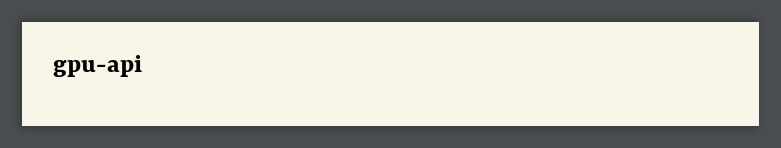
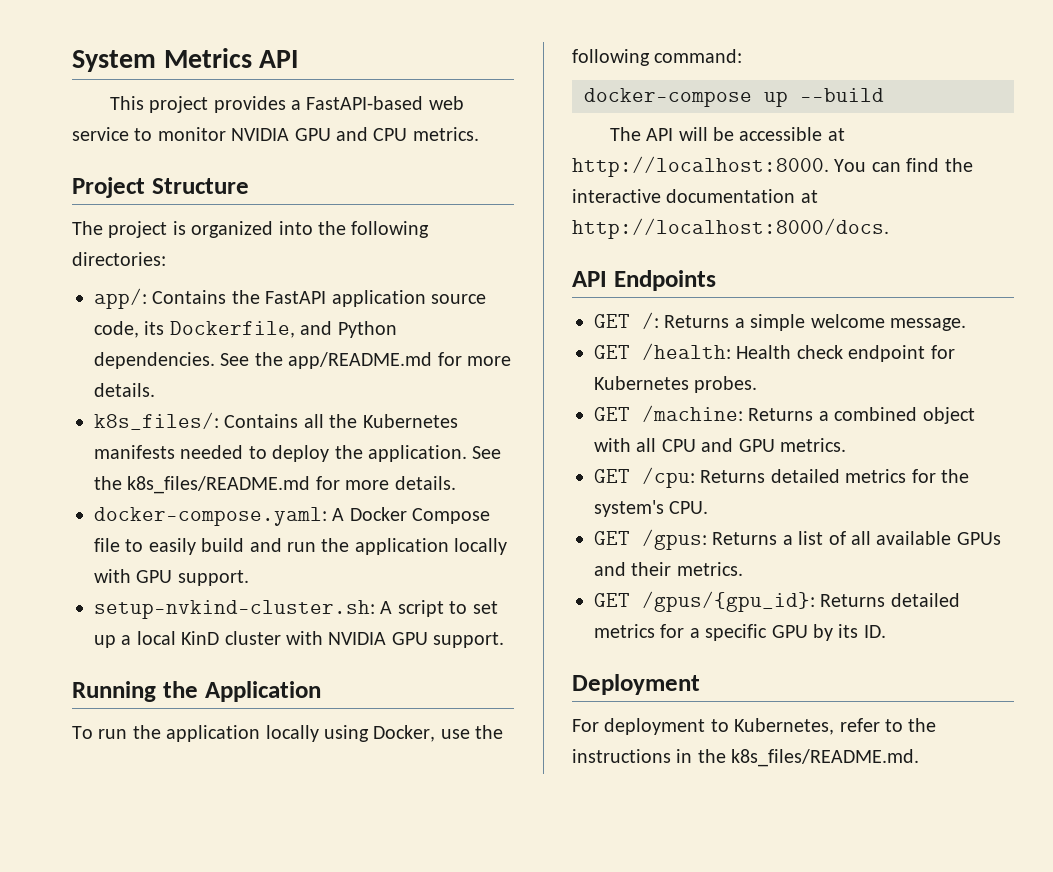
[53,55,142,77] gpu-api -> [72,48,299,72] [109,96,464,113] [72,127,479,141] [72,177,249,198] [72,221,430,238] [72,252,166,266] [94,288,486,309] [94,321,397,338] [94,352,511,369] [94,383,155,397] [94,412,458,430] [94,445,502,462] [94,476,456,494] [94,507,491,526] [94,538,508,555] [94,569,249,586] [94,600,498,619] [94,631,505,648] [72,681,321,702] [72,725,504,742] [572,49,743,66] [584,88,884,107] [609,127,845,141] [572,156,973,177] [572,189,818,203] [572,218,889,239] [572,270,716,291] [594,312,966,331] [594,343,955,362] [594,376,758,393] [594,405,975,424] [594,438,846,452] [594,467,969,488] [594,500,709,517] [594,529,1001,550] [594,562,743,576] [594,591,960,612] [594,624,886,641] [572,674,700,695] [572,718,937,735] [572,749,920,767] System Metrics API // This project provides a FastAPI-based web service to monitor NVIDIA GPU and CPU metrics. // Project Structure // The project is organized into the following directories: // app/: Contains the FastAPI application source code, its Dockerfile, and Python dependencies. See the app/README.md for more details. // k8s_files/: Contains all the Kubernetes manifests needed to deploy the application. See the k8s_files/README.md for more details. // docker-compose.yaml: A Docker Compose file to easily build and run the application locally with GPU support. // setup-nvkind-cluster.sh: A script to set up a local KinD cluster with NVIDIA GPU support. // Running the Application // To run the application locally using Docker, use the following command: // docker-compose up --build // The API will be accessible at http://localhost:8000. You can find the interactive documentation at http://localhost:8000/docs. // API Endpoints // GET /: Returns a simple welcome message. // GET /health: Health check endpoint for Kubernetes probes. // GET /machine: Returns a combined object with all CPU and GPU metrics. // GET /cpu: Returns detailed metrics for the system's CPU. // GET /gpus: Returns a list of all available GPUs and their metrics. // GET /gpus/{gpu_id}: Returns detailed metrics for a specific GPU by its ID. // Deployment // For deployment to Kubernetes, refer to the instructions in the k8s_files/README.md.

